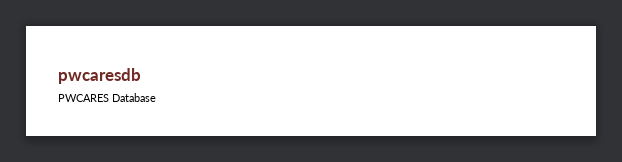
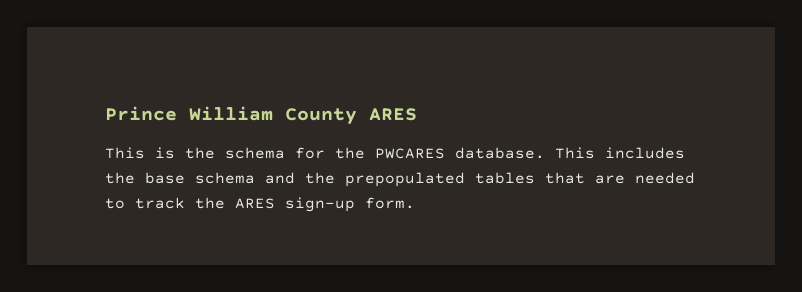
[58,68,141,84] [58,93,156,102] pwcaresdb // PWCARES Database -> [105,106,417,125] [105,147,685,159] [105,172,695,187] [105,197,415,212] Prince William County ARES // This is the schema for the PWCARES database. This includes the base schema and the prepopulated tables that are needed to track the ARES sign-up form.

